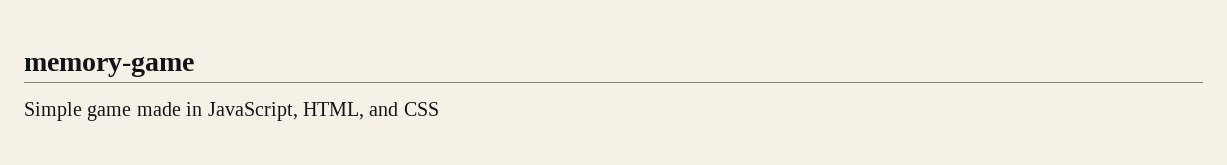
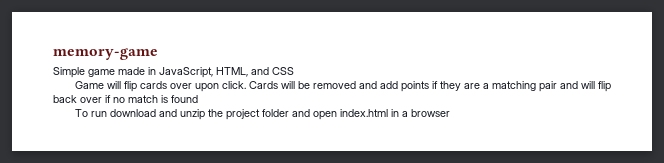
(439, 109) none -> [74,81,611,92] [53,95,198,103] [74,109,450,120] // Game will flip cards over upon click. Cards will be removed and add points if they are a matching pair and will flip back over if no match is found // To run download and unzip the project folder and open index.html in a browser

